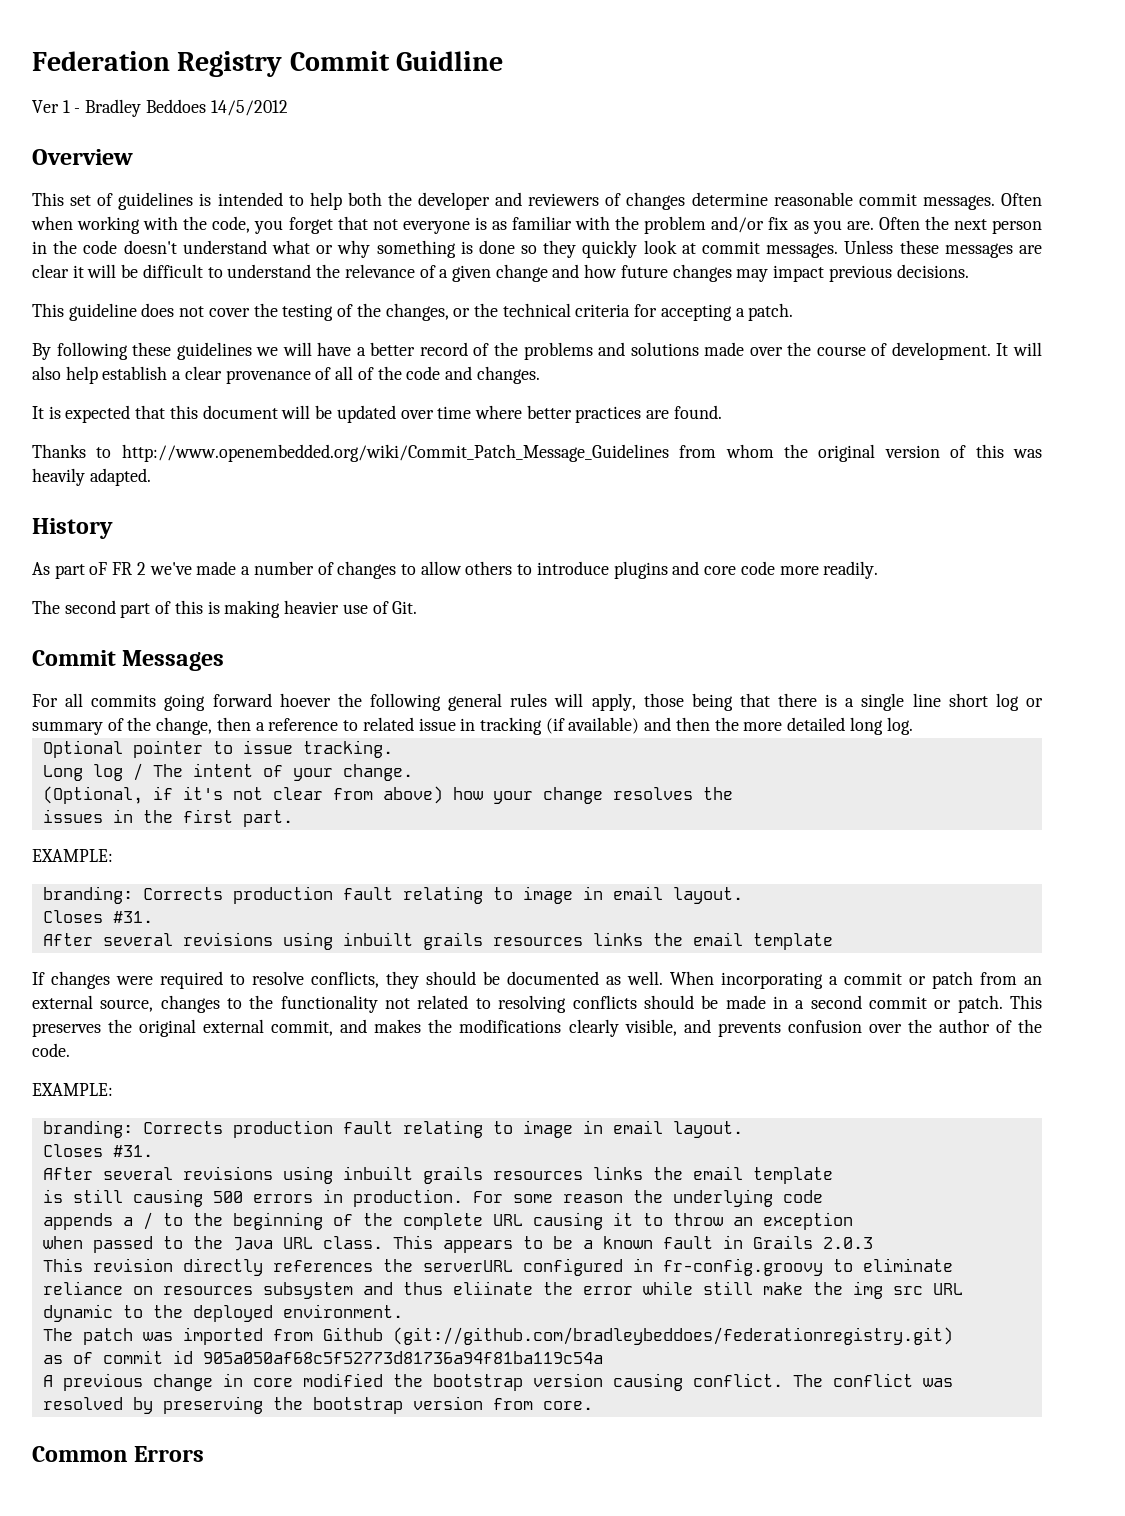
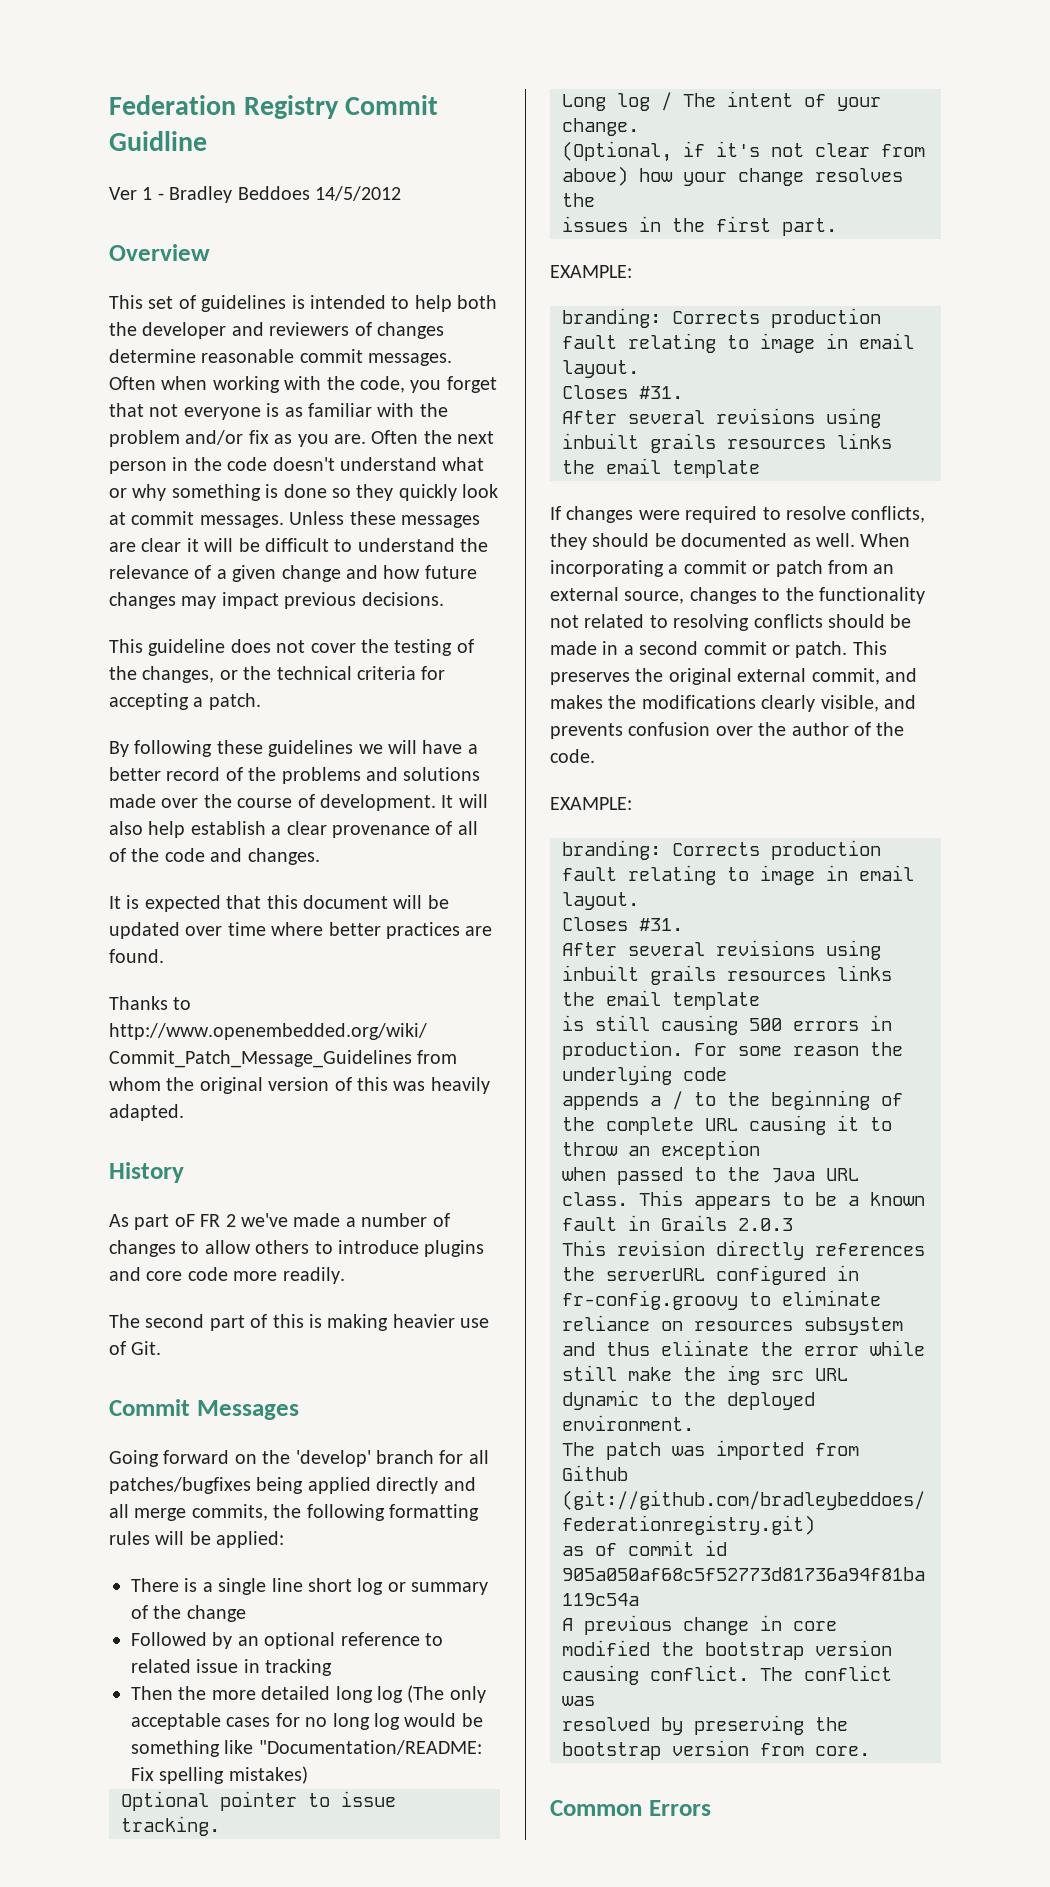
[32,693,331,711] For all commits going forward hoever -> [109,1450,489,1467] [109,1477,476,1494] [109,1504,268,1521] Going forward on the 'develop' branch for all patches/bugfixes being applied directly and all merge commits,
[448,693,503,711] general -> [389,1504,479,1521] formatting
[591,693,818,711] apply, those being that there -> [189,1531,285,1548] [131,1578,179,1592] be applied: // There
[156,717,265,735] change, then a -> [186,1605,246,1622] [131,1632,336,1649] change // Followed by an optional
[545,717,913,735] (if available) and then the more detailed long log. -> [131,1685,486,1703] [131,1713,483,1730] [131,1740,482,1757] [131,1766,308,1784] // Then the more detailed long log (The only acceptable cases for no long log would be something like "Documentation/README: Fix spelling mistakes)

